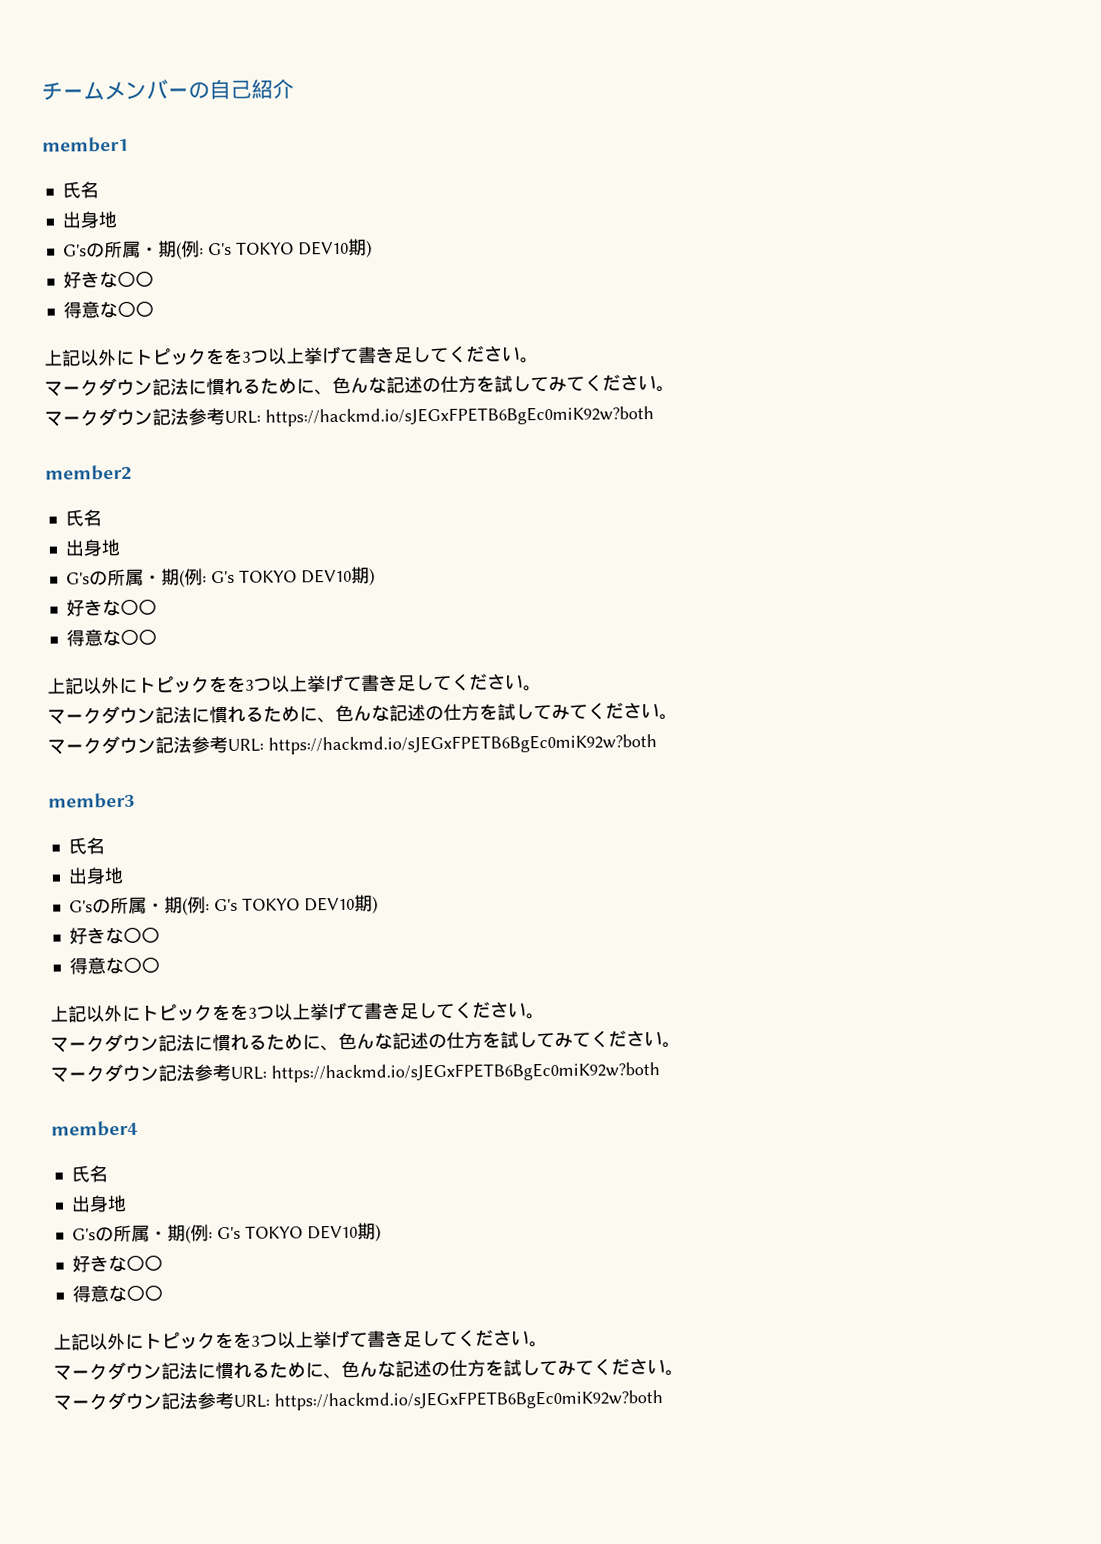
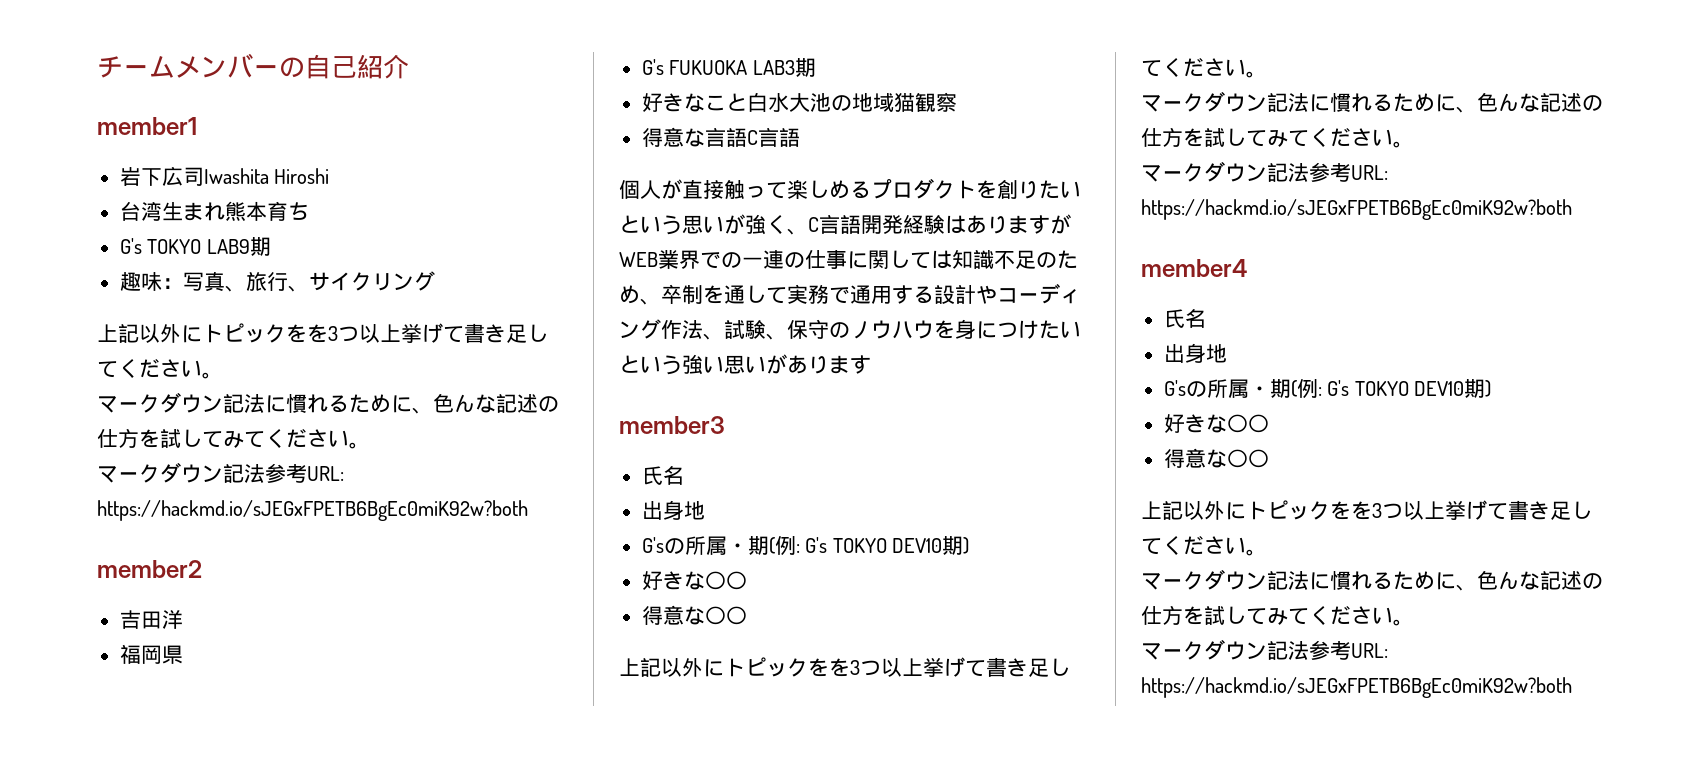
[61,181,99,199] [61,210,117,229] [62,238,372,260] [62,270,154,289] [62,300,154,319] 氏名 // 出身地 // G'sの所属・期(例: G's TOKYO DEV10期) // 好きな〇〇 // 得意な〇〇 -> [119,166,330,186] [119,201,309,221] [119,237,271,256] [119,271,435,292] 岩下広司Iwashita Hiroshi // 台湾生まれ熊本育ち // G's TOKYO LAB9期 // 趣味：写真、旅行、サイクリング
[64,509,102,527] [64,538,120,557] [65,566,375,588] [65,598,157,617] [65,628,157,647] [47,673,542,695] [47,702,678,725] [47,734,657,755] 氏名 // 出身地 // G'sの所属・期(例: G's TOKYO DEV10期) // 好きな〇〇 // 得意な〇〇 // 上記以外にトピックをを3つ以上挙げて書き足してください。 // マークダウン記法に慣れるために、色んな記述の仕方を試してみてください。 // マークダウン記法参考URL: https://hackmd.io/sJEGxFPETB6BgEc0miK92w?both -> [119,610,183,629] [119,644,183,664] [641,58,816,77] [641,92,957,112] [641,127,800,147] [619,178,1081,200] [619,214,1071,235] [619,249,1078,269] [619,283,1081,305] [619,319,1081,340] [619,354,871,375] 吉田洋 // 福岡県 // G's FUKUOKA LAB3期 // 好きなこと白水大池の地域猫観察 // 得意な言語C言語 // 個人が直接触って楽しめるプロダクトを創りたいという思いが強く、C言語開発経験はありますがWEB業界での一連の仕事に関しては知識不足のため、卒制を通して実務で通用する設計やコーディング作法、試験、保守のノウハウを身につけたいという強い思いがあります

